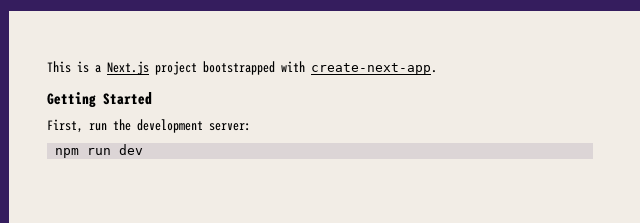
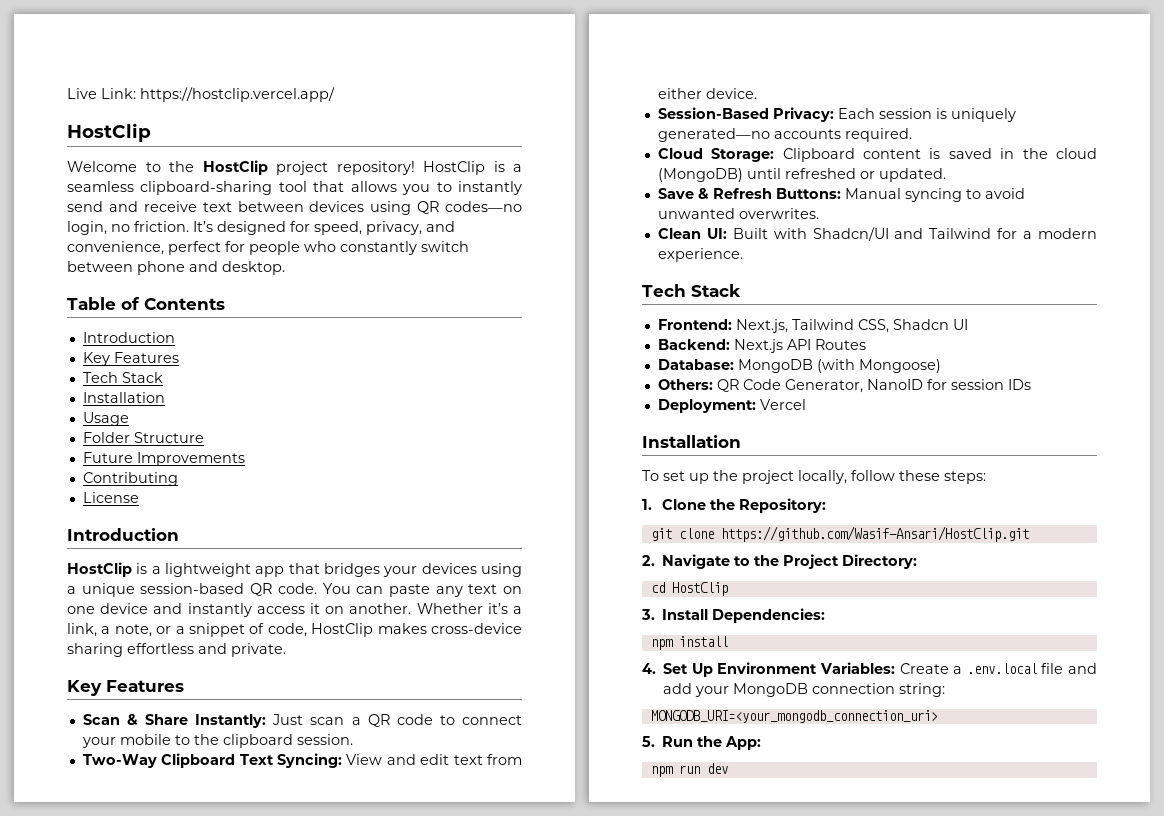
[47,61,437,75] [47,92,152,108] [47,119,251,133] This is a Next.js project bootstrapped with create-next-app. // Getting Started // First, run the development server: -> [67,87,335,102] [67,123,151,142] [67,160,522,175] [67,181,522,195] [67,201,522,215] [67,221,455,235] [67,241,469,255] [67,261,285,275] [67,297,225,310] [82,332,175,343] [82,352,179,366] [82,372,163,383] [82,392,165,403] [82,412,129,426] [82,432,204,443] [82,452,245,466] [82,472,178,486] [82,492,139,503] [67,528,179,541] [67,562,522,577] [67,583,522,597] [67,603,522,617] [67,623,522,637] [67,643,286,657] [67,680,184,696] [82,714,523,728] [81,734,353,748] [82,753,523,768] [657,88,757,99] [657,107,1016,122] [657,128,912,142] [657,148,1097,162] [657,168,946,182] [657,188,1025,202] [657,208,819,219] [657,227,1097,241] [657,248,743,262] [642,284,741,297] [657,319,968,333] [657,339,866,353] [657,359,941,373] [657,379,1031,393] [657,399,806,413] [642,435,741,448] [642,470,986,484] [642,498,827,513] [650,526,1029,542] [642,554,918,569] [650,582,728,596] [641,608,826,623] [650,636,728,650] [642,662,1097,677] [663,683,946,697] [650,710,938,723] [642,736,762,750] Live Link: https://hostclip.vercel.app/ // HostClip // Welcome to the HostClip project repository! HostClip is a seamless clipboard-sharing tool that allows you to instantly send and receive text between devices using QR codes—no login, no friction. It’s designed for speed, privacy, and convenience, perfect for people who constantly switch between phone and desktop. // Table of Contents // Introduction // Key Features // Tech Stack // Installation // Usage // Folder Structure // Future Improvements // Contributing // License // Introduction // HostClip is a lightweight app that bridges your devices using a unique session-based QR code. You can paste any text on one device and instantly access it on another. Whether it’s a link, a note, or a snippet of code, HostClip makes cross-device sharing effortless and private. // Key Features // Scan & Share Instantly: Just scan a QR code to connect your mobile to the clipboard session. // Two-Way Clipboard Text Syncing: View and edit text from either device. // Session-Based Privacy: Each session is uniquely generated—no accounts required. // Cloud Storage: Clipboard content is saved in the cloud (MongoDB) until refreshed or updated. // Save & Refresh Buttons: Manual syncing to avoid unwanted overwrites. // Clean UI: Built with Shadcn/UI and Tailwind for a modern experience. // Tech Stack // Frontend: Next.js, Tailwind CSS, Shadcn UI // Backend: Next.js API Routes // Database: MongoDB (with Mongoose) // Others: QR Code Generator, NanoID for session IDs // Deployment: Vercel // Installation // To set up the project locally, follow these steps: // 1. Clone the Repository: // git clone https://github.com/Wasif-Ansari/HostClip.git // 2. Navigate to the Project Directory: // cd HostClip // 3. Install Dependencies: // npm install // 4. Set Up Environment Variables: Create a .env.local file and add your MongoDB connection string: // MONGODB_URI=<your_mongodb_connection_uri> // 5. Run the App:

